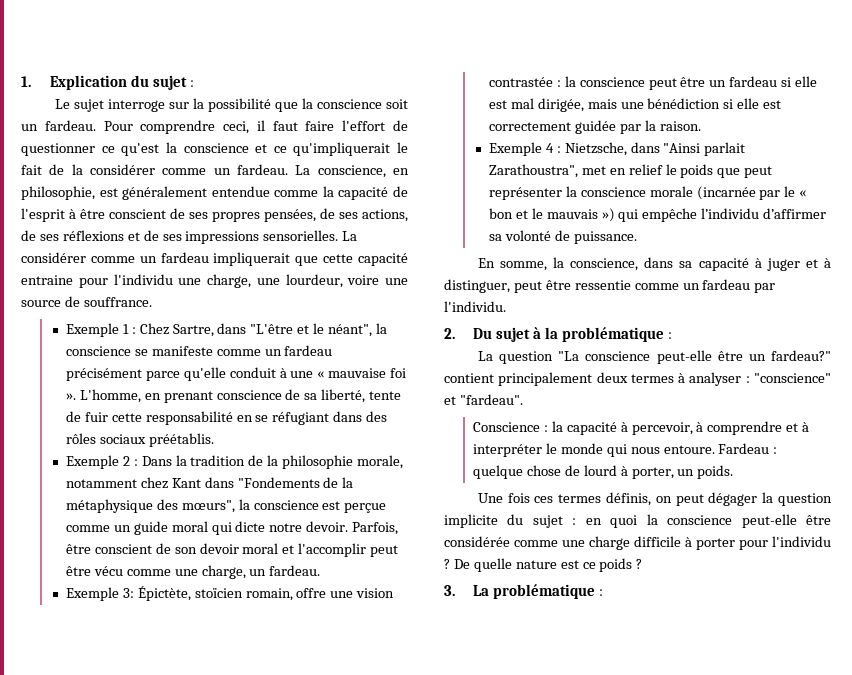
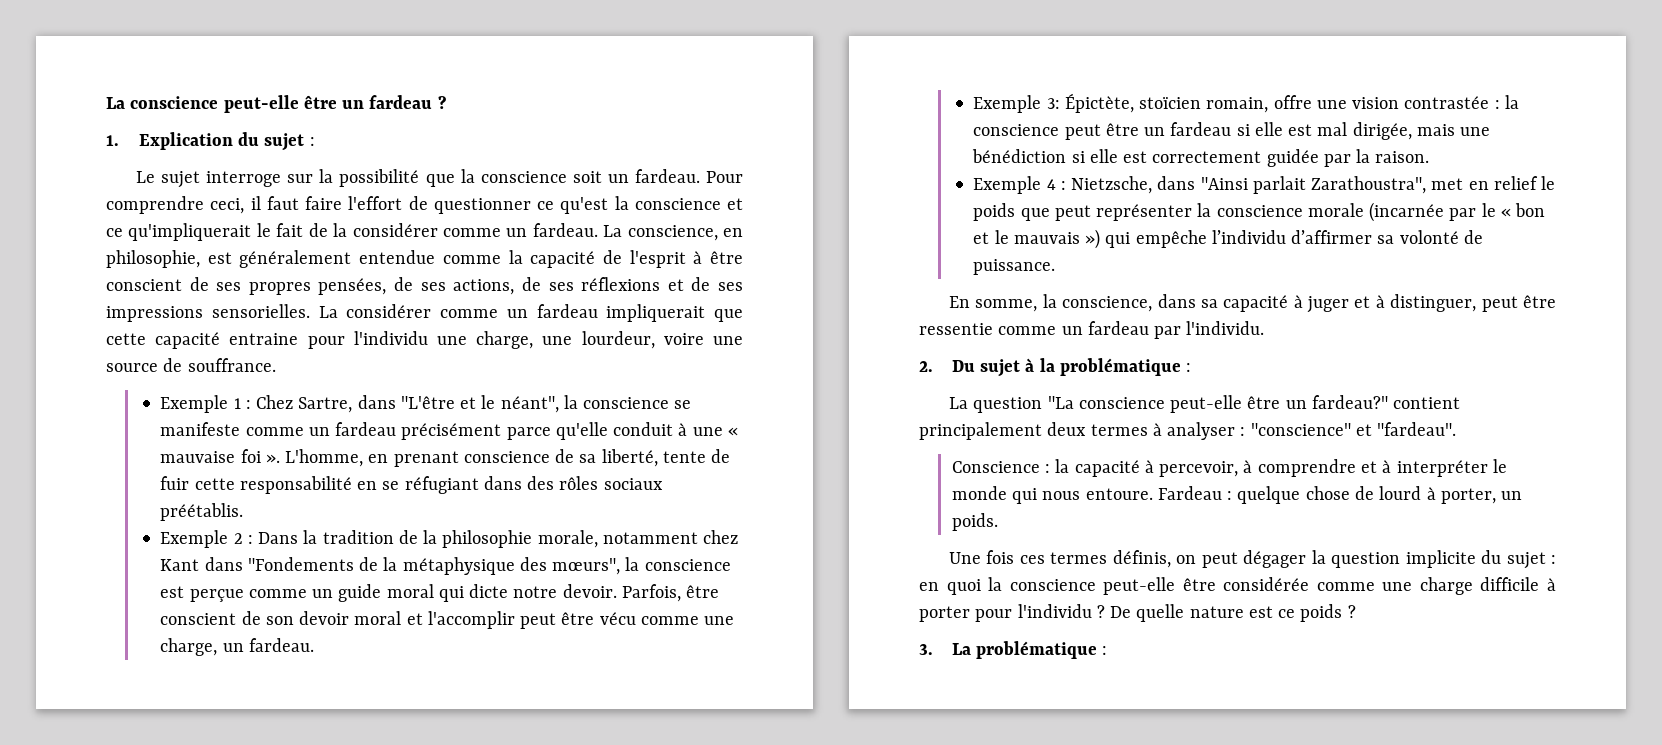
(21, 81) none -> [106,95,446,113] La conscience peut-elle être un fardeau ? //

